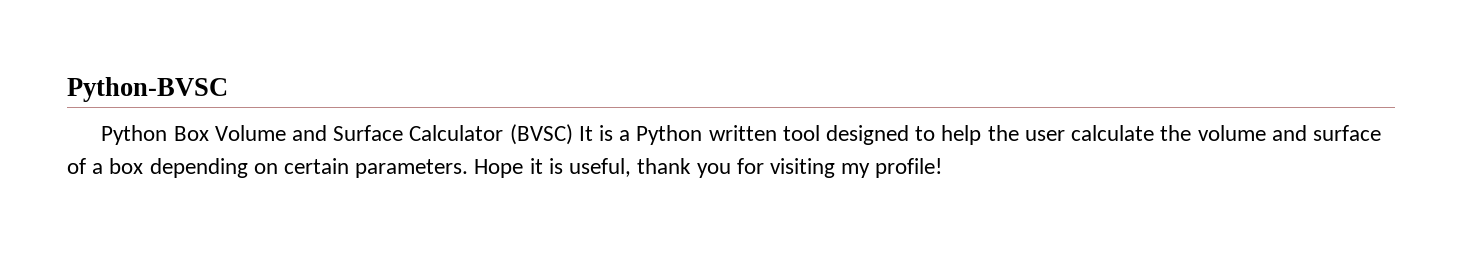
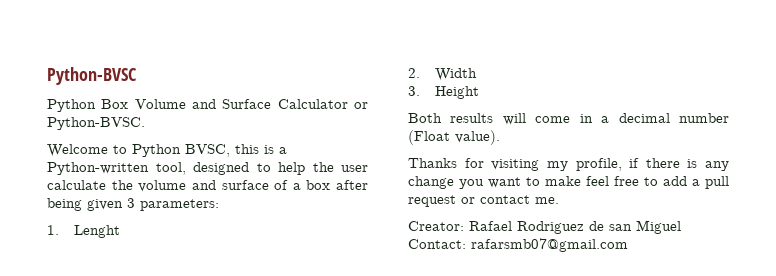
[509,124,820,145] (BVSC) It is a Python written tool -> [354,102,369,109] [47,117,145,130] [47,144,287,157] [47,162,186,175] or Python-BVSC. // Welcome to Python BVSC, this is a Python-written tool,
[149,158,943,178] depending on certain parameters. Hope it is useful, thank you for visiting my profile! -> [336,180,368,190] [47,198,219,211] [47,225,121,238] [408,68,478,81] [408,86,480,99] [408,113,729,125] [408,130,500,145] [408,158,729,171] [408,176,729,189] [408,195,559,207] [408,220,681,234] [408,238,628,252] after being given 3 parameters: // 1. Lenght // 2. Width // 3. Height // Both results will come in a decimal number (Float value). // Thanks for visiting my profile, if there is any change you want to make feel free to add a pull request or contact me. // Creator: Rafael Rodriguez de san Miguel Contact: rafarsmb07@gmail.com

